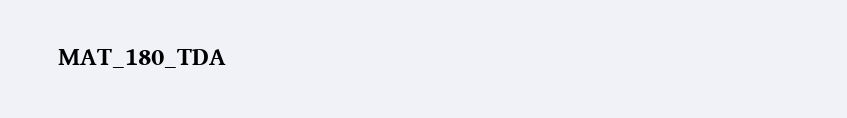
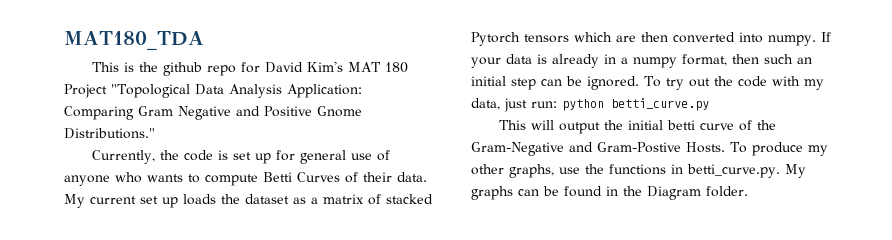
[58,49,226,68] MAT_180_TDA -> [64,31,204,50] [92,61,409,76] [64,84,362,98] [64,106,362,120] [64,128,155,139] [92,150,391,164] [64,172,427,186] [64,194,433,208] [471,32,831,46] [471,54,812,68] [471,76,824,90] [471,98,709,112] [499,120,777,134] [471,142,828,156] [471,164,806,178] [471,186,748,200] MAT180_TDA // This is the github repo for David Kim's MAT 180 Project "Topological Data Analysis Application: Comparing Gram Negative and Positive Gnome Distributions." // Currently, the code is set up for general use of anyone who wants to compute Betti Curves of their data. My current set up loads the dataset as a matrix of stacked Pytorch tensors which are then converted into numpy. If your data is already in a numpy format, then such an initial step can be ignored. To try out the code with my data, just run: python betti_curve.py // This will output the initial betti curve of the Gram-Negative and Gram-Postive Hosts. To produce my other graphs, use the functions in betti_curve.py. My graphs can be found in the Diagram folder.

